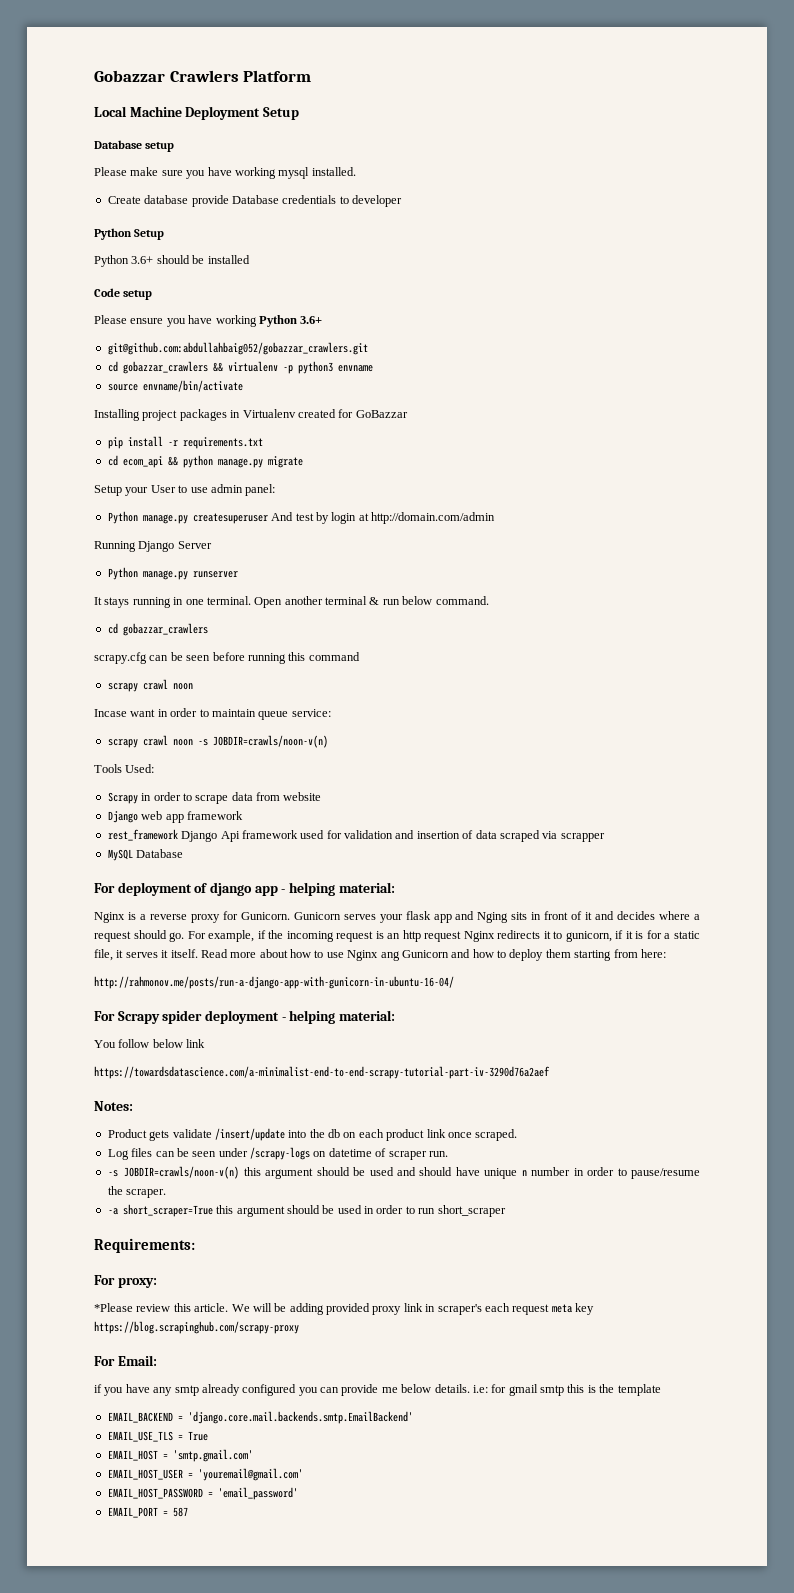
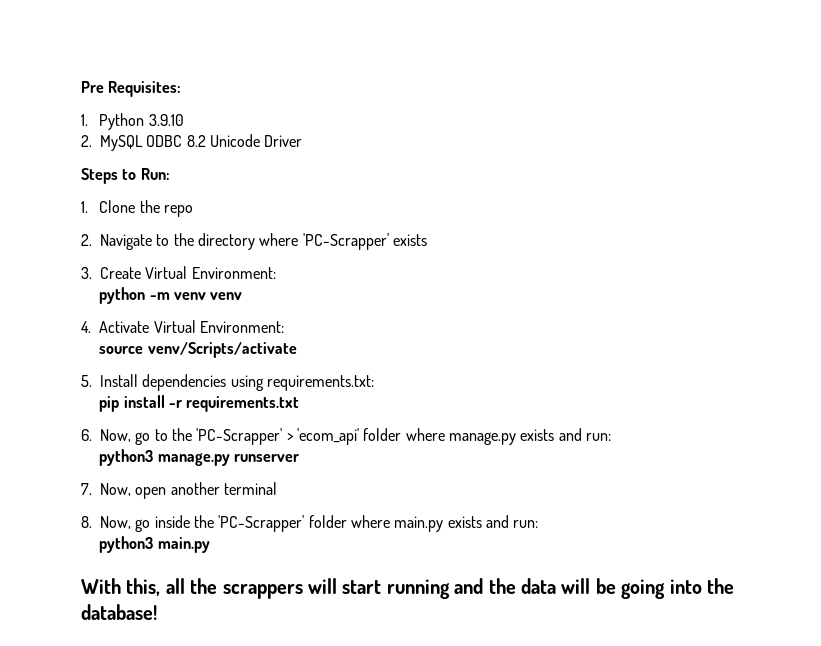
[94,70,312,82] [94,106,299,120] [94,140,175,152] [94,167,356,179] [107,195,402,207] [94,228,165,240] [94,255,250,267] [94,288,153,300] [94,315,323,327] [107,342,368,355] [107,361,373,374] [107,380,243,392] [94,409,408,421] [107,436,263,449] [107,455,303,468] [94,484,276,496] [107,511,495,524] [94,541,212,552] [107,567,238,580] [94,596,489,608] [107,623,208,636] [94,652,360,664] [107,679,193,692] [94,708,331,720] [107,735,328,748] [94,764,155,773] [107,792,322,804] [107,811,243,823] [107,829,605,842] [107,849,184,861] [94,882,395,896] [94,911,700,923] [94,930,700,942] [94,949,666,961] [94,976,454,989] [94,1010,395,1024] [94,1039,206,1048] [94,1066,550,1079] [94,1101,133,1111] [107,1128,518,1141] [107,1147,448,1160] [107,1166,701,1179] [107,1186,167,1198] [107,1204,506,1217] [94,1238,195,1253] [94,1275,157,1288] [94,1303,594,1315] [94,1321,299,1334] [94,1355,157,1366] [94,1384,661,1396] [107,1411,413,1424] [107,1431,208,1442] [107,1449,253,1462] [107,1468,303,1481] [107,1487,298,1500] [107,1507,188,1518] Gobazzar Crawlers Platform // Local Machine Deployment Setup // Database setup // Please make sure you have working mysql installed. // Create database provide Database credentials to developer // Python Setup // Python 3.6+ should be installed // Code setup // Please ensure you have working Python 3.6+ // git@github.com:abdullahbaig052/gobazzar_crawlers.git // cd gobazzar_crawlers && virtualenv -p python3 envname // source envname/bin/activate // Installing project packages in Virtualenv created for GoBazzar // pip install -r requirements.txt // cd ecom_api && python manage.py migrate // Setup your User to use admin panel: // Python manage.py createsuperuser And test by login at http://domain.com/admin // Running Django Server // Python manage.py runserver // It stays running in one terminal. Open another terminal & run below command. // cd gobazzar_crawlers // scrapy.cfg can be seen before running this command // scrapy crawl noon // Incase want in order to maintain queue service: // scrapy crawl noon -s JOBDIR=crawls/noon-v(n) // Tools Used: // Scrapy in order to scrape data from website // Django web app framework // rest_framework Django Api framework used for validation and insertion of data scraped via scrapper // MySQL Database // For deployment of django app - helping material: // Nginx is a reverse proxy for Gunicorn. Gunicorn serves your flask app and Nging sits in front of it and decides where a request should go. For example, if the incoming request is an http request Nginx redirects it to gunicorn, if it is for a static file, it serves it itself. Read more about how to use Nginx ang Gunicorn and how to deploy them starting from here: // http://rahmonov.me/posts/run-a-django-app-with-gunicorn-in-ubuntu-16-04/ // For Scrapy spider deployment - helping material: // You follow below link // https://towardsdatascience.com/a-minimalist-end-to-end-scrapy-tutorial-part-iv-3290d76a2aef // Notes: // Product gets validate /insert/update into the db on each product link once scraped. // Log files can be seen under /scrapy-logs on datetime of scraper run. // -s JOBDIR=crawls/noon-v(n) this argument should be used and should have unique n number in order to pause/resume the scraper. // -a short_scraper=True this argument should be used in order to run short_scraper // Requirements: // For proxy: // *Please review this article. We will be adding provided proxy link in scraper's each request meta key https://blog.scrapinghub.com/scrapy-proxy // For Email: // if you have any smtp already configured you can provide me below details. i.e: for gmail smtp this is the template // EMAIL_BACKEND = 'django.core.mail.backends.smtp.EmailBackend' // EMAIL_USE_TLS = True // EMAIL_HOST = 'smtp.gmail.com' // EMAIL_HOST_USER = 'youremail@gmail.com' // EMAIL_HOST_PASSWORD = 'email_password' // EMAIL_PORT = 587 -> [81,81,182,97] [81,113,184,130] [81,134,303,151] [81,168,170,184] [81,200,193,217] [81,233,427,250] [81,266,276,279] [99,287,243,304] [81,320,284,333] [99,342,297,358] [81,374,374,391] [99,395,300,412] [81,428,611,445] [99,449,299,466] [81,482,277,499] [81,515,539,532] [99,536,210,553] [81,578,734,599] [81,604,157,620] Pre Requisites: // 1. Python 3.9.10 // 2. MySQL ODBC 8.2 Unicode Driver // Steps to Run: // 1. Clone the repo // 2. Navigate to the directory where 'PC-Scrapper' exists // 3. Create Virtual Environment: // python -m venv venv // 4. Activate Virtual Environment: // source venv/Scripts/activate // 5. Install dependencies using requirements.txt: // pip install -r requirements.txt // 6. Now, go to the 'PC-Scrapper' > 'ecom_api' folder where manage.py exists and run: // python3 manage.py runserver // 7. Now, open another terminal // 8. Now, go inside the 'PC-Scrapper' folder where main.py exists and run: // python3 main.py // With this, all the scrappers will start running and the data will be going into the database!

